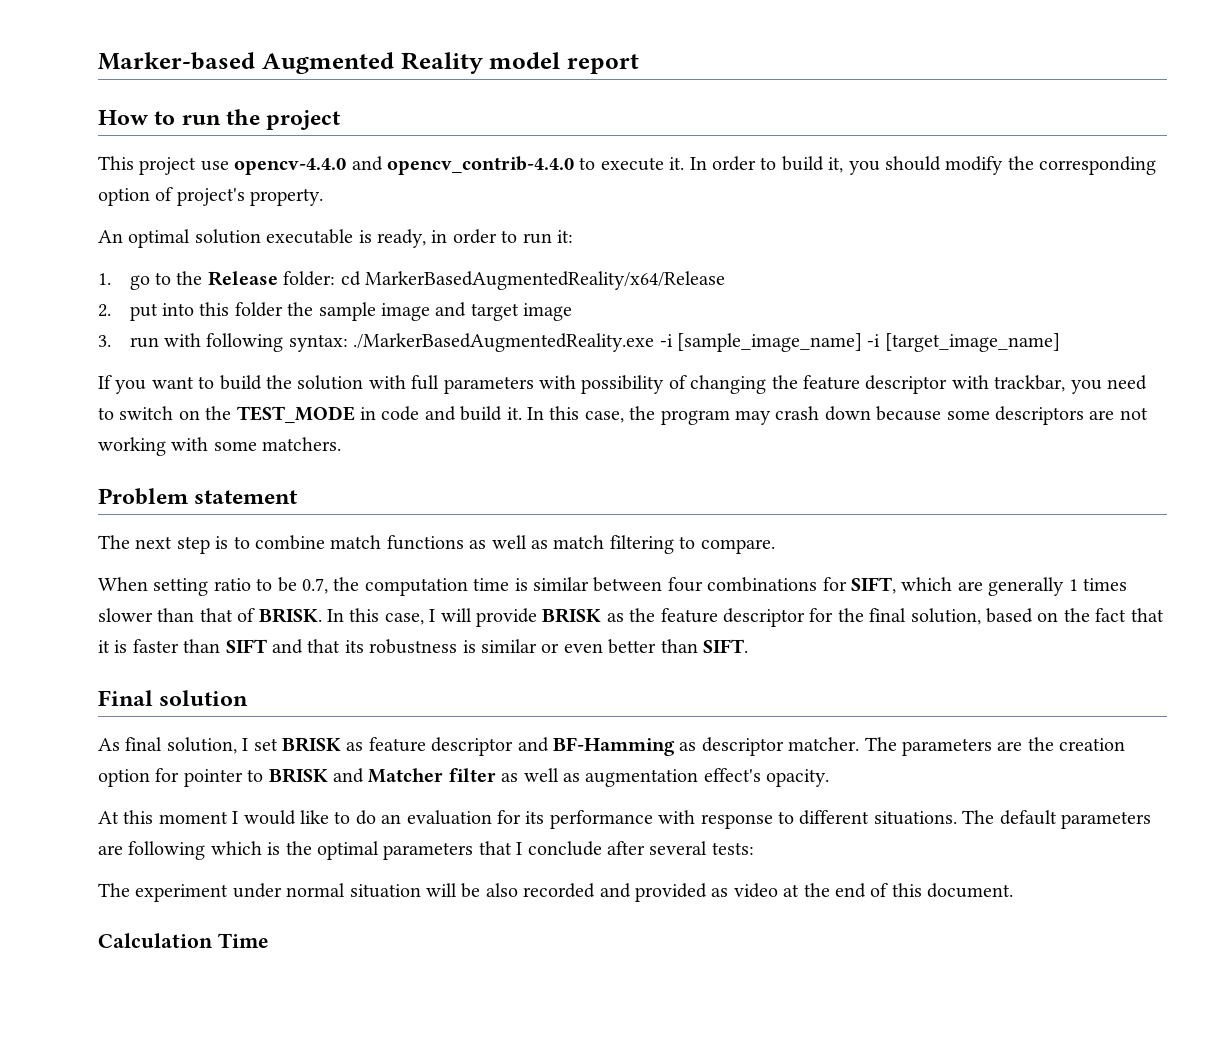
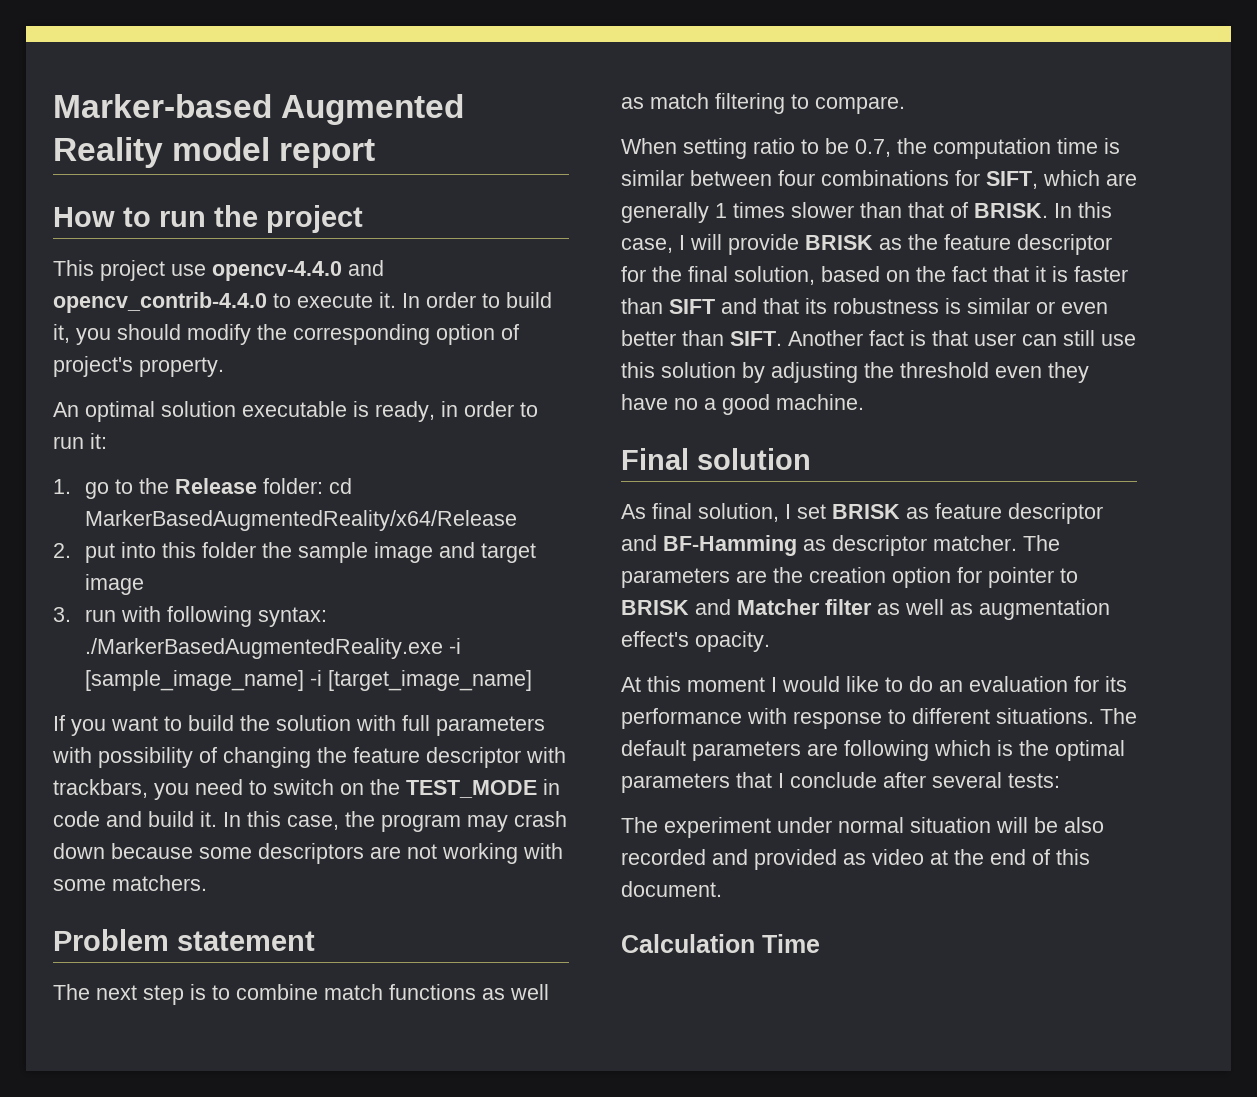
[994,375,1066,392] trackbar, -> [53,779,148,798] trackbars,
(748, 646) none -> [788,330,1136,346] [621,362,1089,383] [621,394,864,415] Another fact is that user can still use this solution by adjusting the threshold even they have no a good machine.

